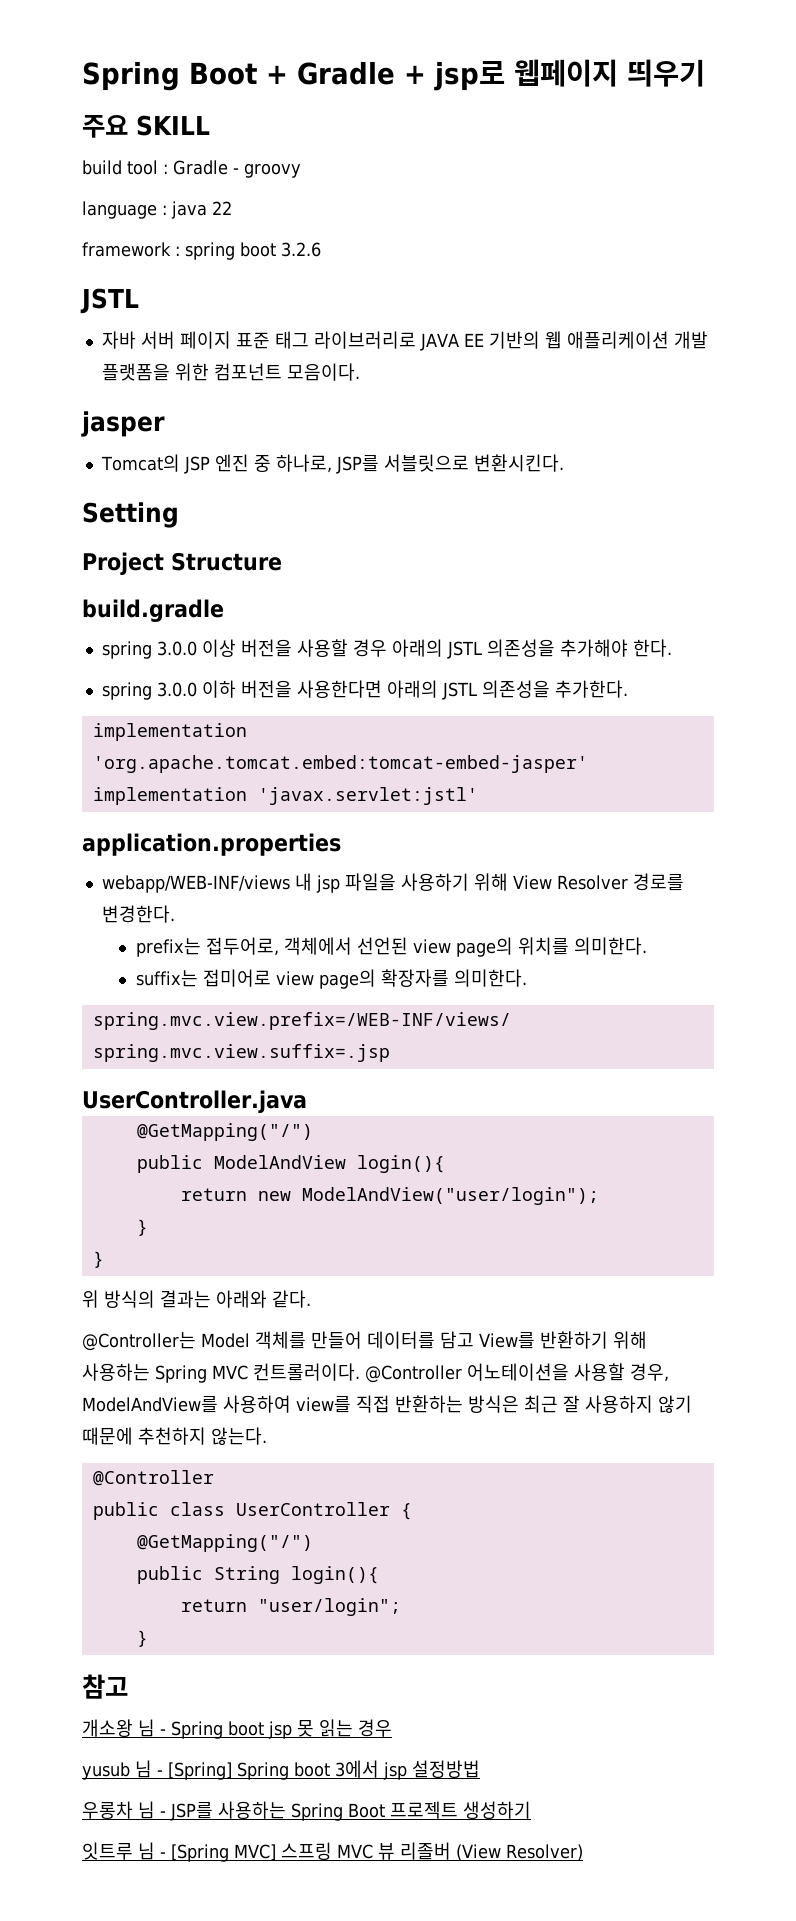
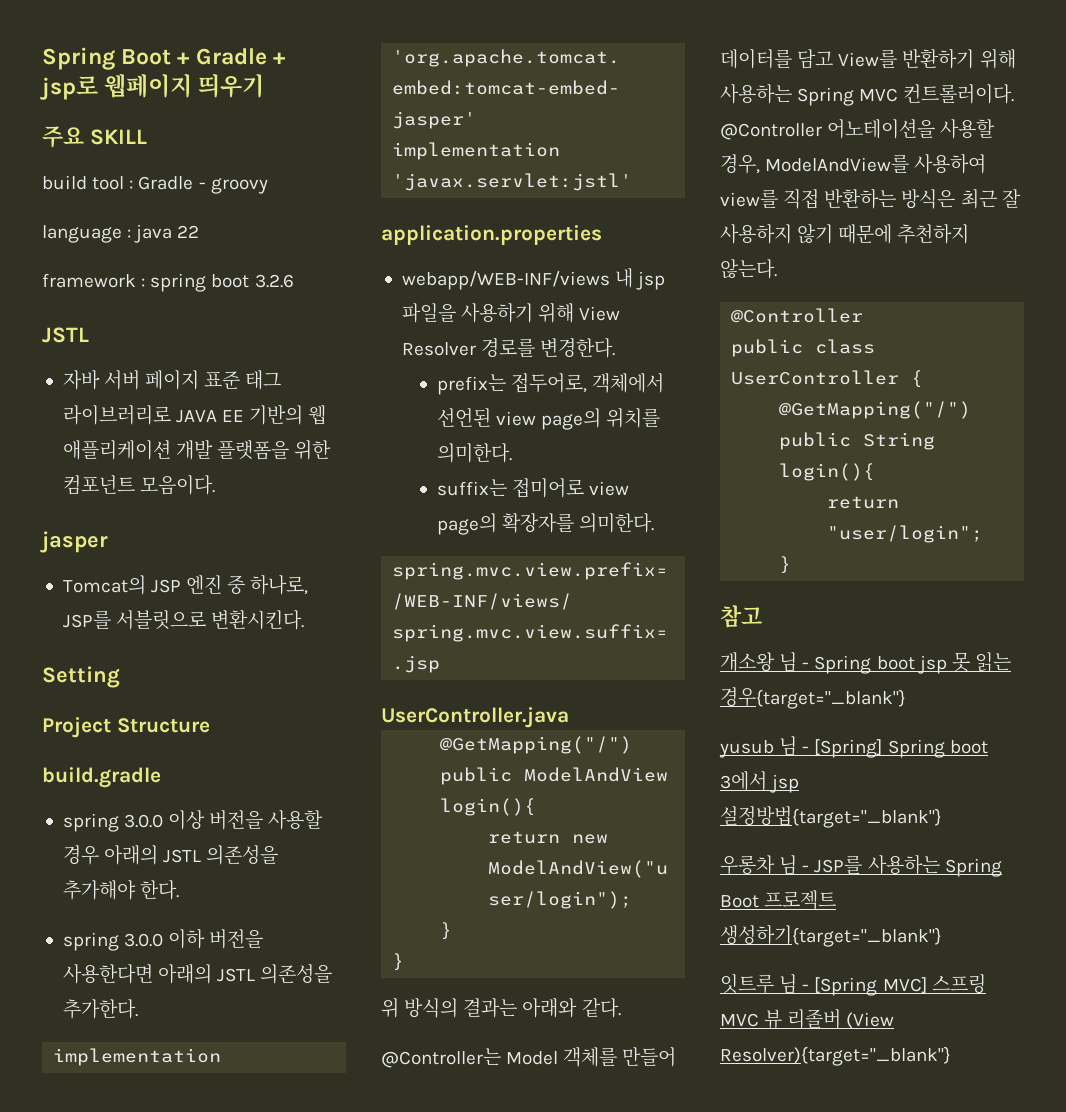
[358,1719,392,1737] 경우 -> [720,687,906,709] 경우{target="_blank"}
[412,1760,480,1778] 설정방법 -> [720,806,942,828] 설정방법{target="_blank"}
[463,1801,531,1819] 생성하기 -> [720,925,942,947] 생성하기{target="_blank"}
[506,1844,583,1861] Resolver) -> [720,1046,951,1066] Resolver){target="_blank"}

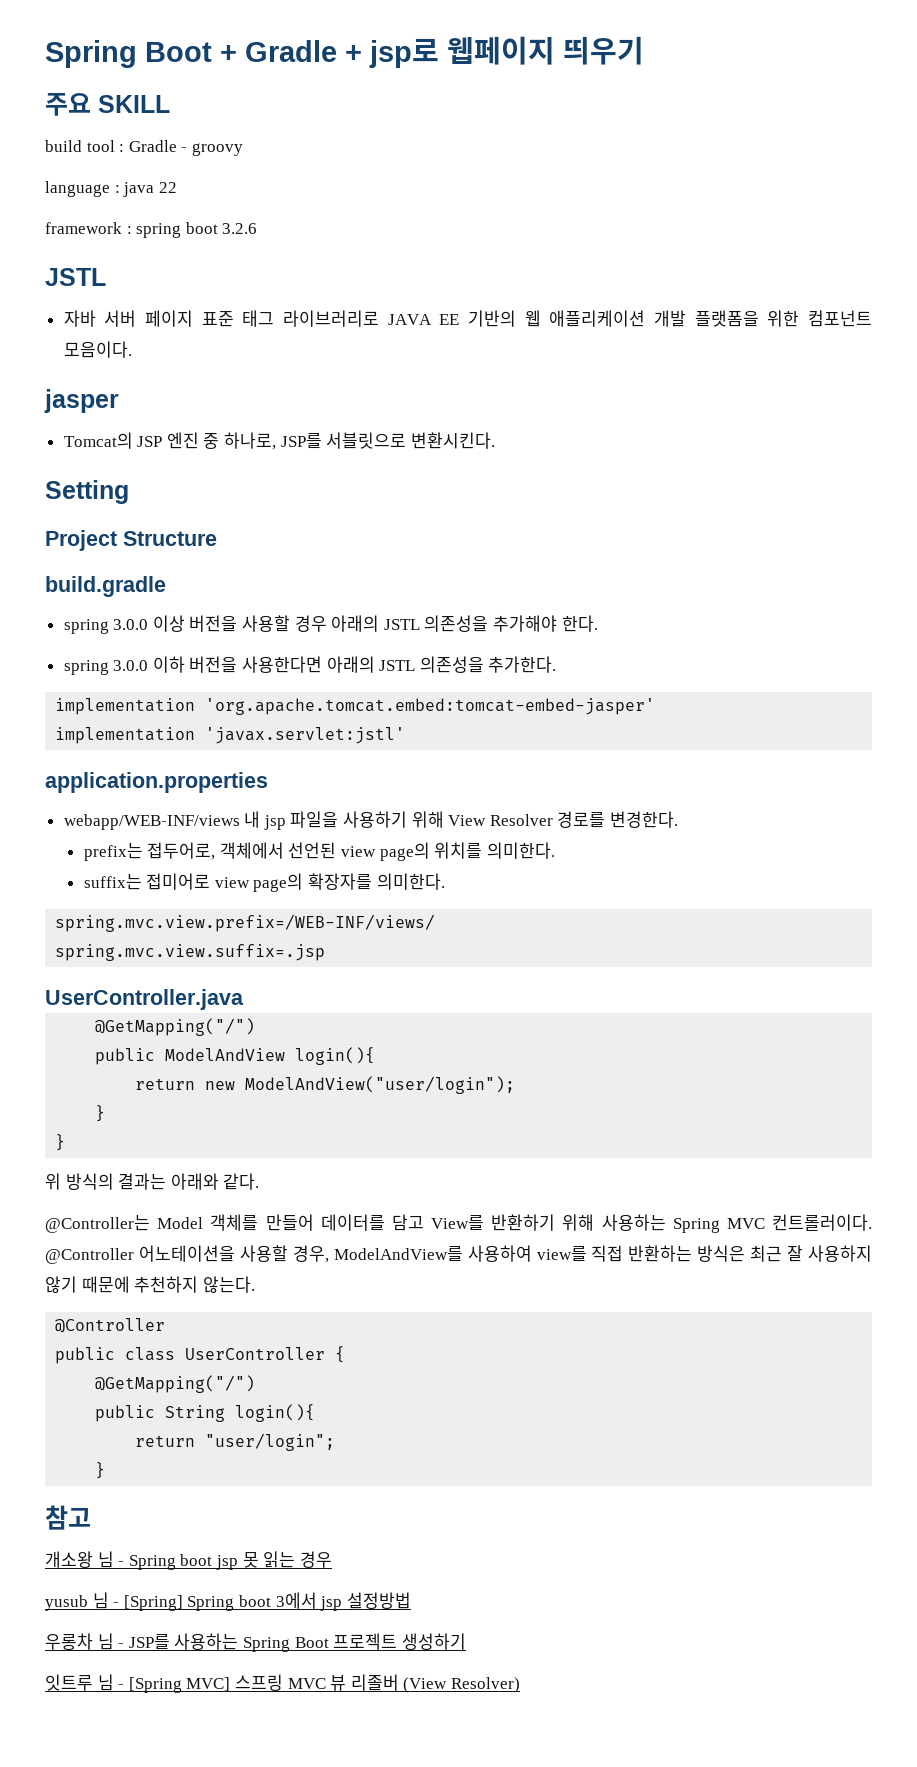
[720,687,906,709] 경우{target="_blank"} -> [299,1551,332,1568] 경우
[720,806,942,828] 설정방법{target="_blank"} -> [346,1592,411,1609] 설정방법
[720,925,942,947] 생성하기{target="_blank"} -> [401,1633,466,1650] 생성하기
[720,1046,951,1066] Resolver){target="_blank"} -> [450,1677,520,1693] Resolver)

